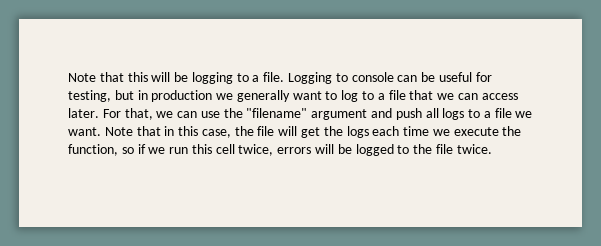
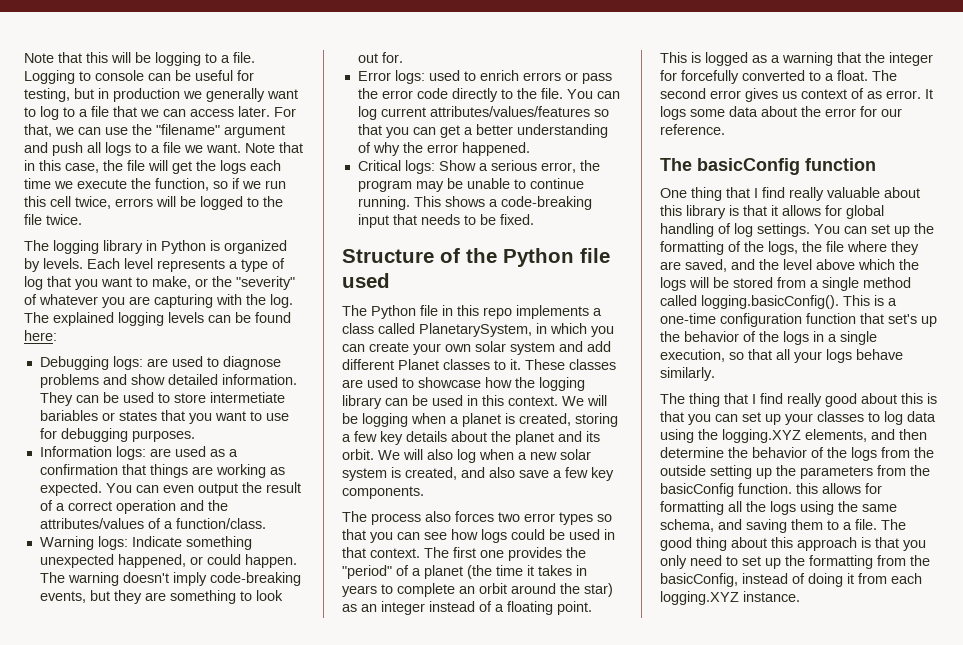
(492, 149) none -> [24,240,287,254] [24,258,285,272] [24,276,295,290] [24,294,293,308] [24,312,291,326] [24,330,57,341] [39,356,281,370] [39,374,297,388] [39,392,285,406] [39,410,289,424] [39,428,195,442] [39,446,238,460] [39,464,285,478] [39,482,301,496] [39,500,228,514] [39,518,266,529] [39,536,252,550] [39,554,297,568] [39,572,301,586] [39,590,283,604] [357,52,403,63] [357,70,612,84] [357,88,620,102] [357,106,609,120] [357,124,608,138] [357,142,530,156] [357,160,600,174] [357,178,584,192] [357,196,592,210] [357,214,534,228] [342,248,610,267] [342,273,390,288] [342,305,602,319] [342,323,614,337] [342,341,611,355] [342,359,616,370] [342,377,585,391] [342,395,607,409] [342,413,618,427] [342,431,600,445] [342,449,591,463] [342,467,614,481] [342,486,424,499] [342,511,612,525] [342,529,615,543] [342,547,586,561] [342,565,587,579] [342,583,613,597] [342,601,592,615] [660,52,933,66] [660,70,897,84] [660,88,933,102] [660,106,902,120] [660,124,725,135] [660,158,876,175] [660,187,920,201] [660,205,884,219] [660,223,934,237] [660,241,919,255] [660,259,919,272] [660,277,911,291] [660,295,897,309] [660,313,937,327] [660,331,877,345] [660,349,903,363] [660,367,715,381] [660,393,937,407] [660,411,936,425] [660,429,927,443] [660,447,934,461] [660,465,930,479] [660,483,882,497] [660,501,897,515] [660,519,906,533] [660,537,926,551] [660,555,930,569] [660,573,922,587] [660,591,800,605] // The logging library in Python is organized by levels. Each level represents a type of log that you want to make, or the "severity" of whatever you are capturing with the log. The explained logging levels can be found here: // Debugging logs: are used to diagnose problems and show detailed information. They can be used to store intermetiate bariables or states that you want to use for debugging purposes. // Information logs: are used as a confirmation that things are working as expected. You can even output the result of a correct operation and the attributes/values of a function/class. // Warning logs: Indicate something unexpected happened, or could happen. The warning doesn't imply code-breaking events, but they are something to look out for. // Error logs: used to enrich errors or pass the error code directly to the file. You can log current attributes/values/features so that you can get a better understanding of why the error happened. // Critical logs: Show a serious error, the program may be unable to continue running. This shows a code-breaking input that needs to be fixed. // Structure of the Python file used // The Python file in this repo implements a class called PlanetarySystem, in which you can create your own solar system and add different Planet classes to it. These classes are used to showcase how the logging library can be used in this context. We will be logging when a planet is created, storing a few key details about the planet and its orbit. We will also log when a new solar system is created, and also save a few key components. // The process also forces two error types so that you can see how logs could be used in that context. The first one provides the "period" of a planet (the time it takes in years to complete an orbit around the star) as an integer instead of a floating point. This is logged as a warning that the integer for forcefully converted to a float. The second error gives us context of as error. It logs some data about the error for our reference. // The basicConfig function // One thing that I find really valuable about this library is that it allows for global handling of log settings. You can set up the formatting of the logs, the file where they are saved, and the level above which the logs will be stored from a single method called logging.basicConfig(). This is a one-time configuration function that set's up the behavior of the logs in a single execution, so that all your logs behave similarly. // The thing that I find really good about this is that you can set up your classes to log data using the logging.XYZ elements, and then determine the behavior of the logs from the outside setting up the parameters from the basicConfig function. this allows for formatting all the logs using the same schema, and saving them to a file. The good thing about this approach is that you only need to set up the formatting from the basicConfig, instead of doing it from each logging.XYZ instance.

